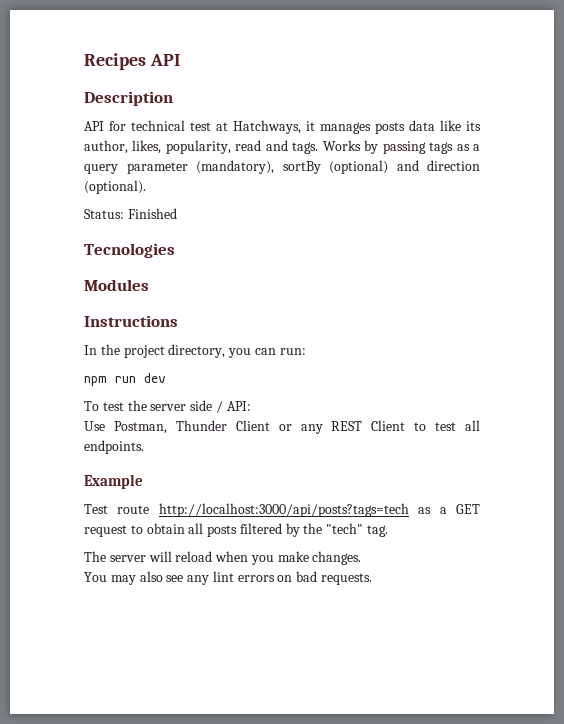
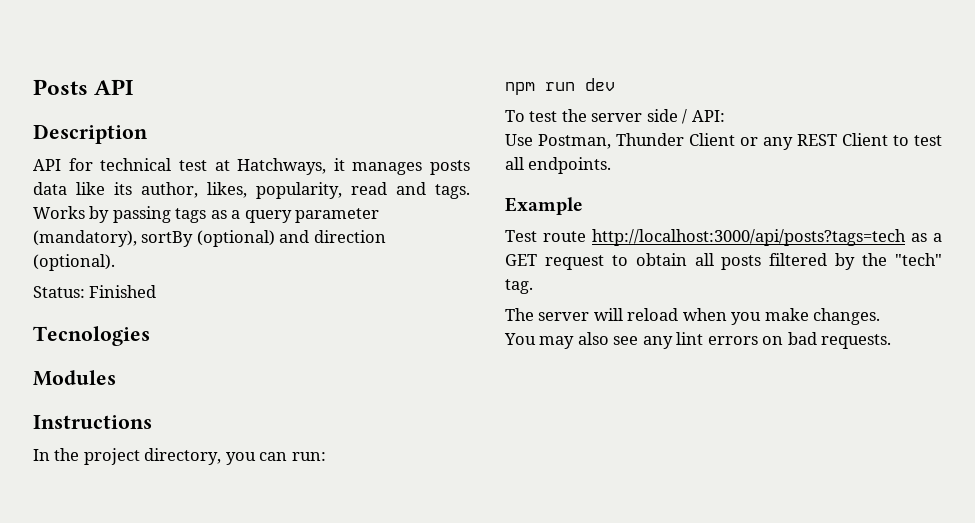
[84,53,146,70] Recipes -> [33,79,88,95] Posts

